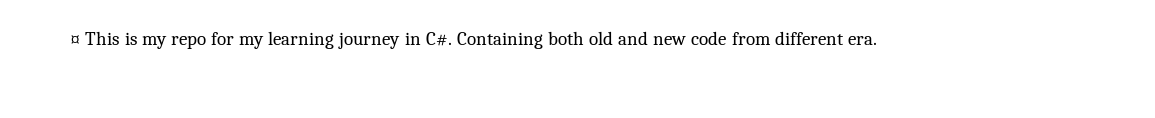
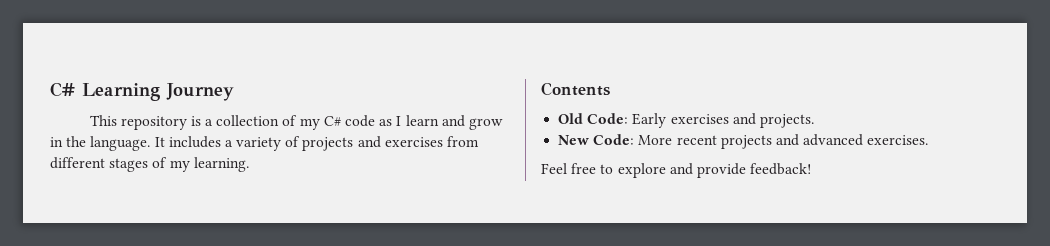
[70,31,877,49] ¤ This is my repo for my learning journey in C#. Containing both old and new code from different era. -> [50,82,234,101] [89,115,503,130] [50,136,480,151] [50,157,249,172] [541,82,610,96] [558,113,814,128] [558,134,929,149] [541,163,812,178] C# Learning Journey // This repository is a collection of my C# code as I learn and grow in the language. It includes a variety of projects and exercises from different stages of my learning. // Contents // Old Code: Early exercises and projects. // New Code: More recent projects and advanced exercises. // Feel free to explore and provide feedback!

